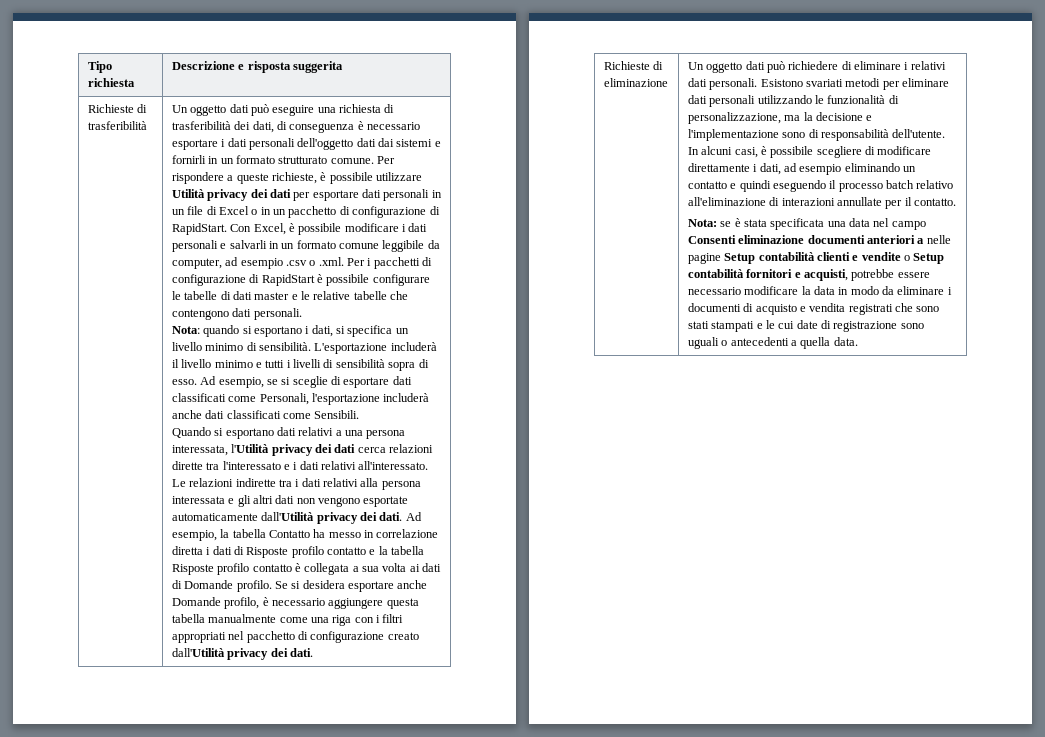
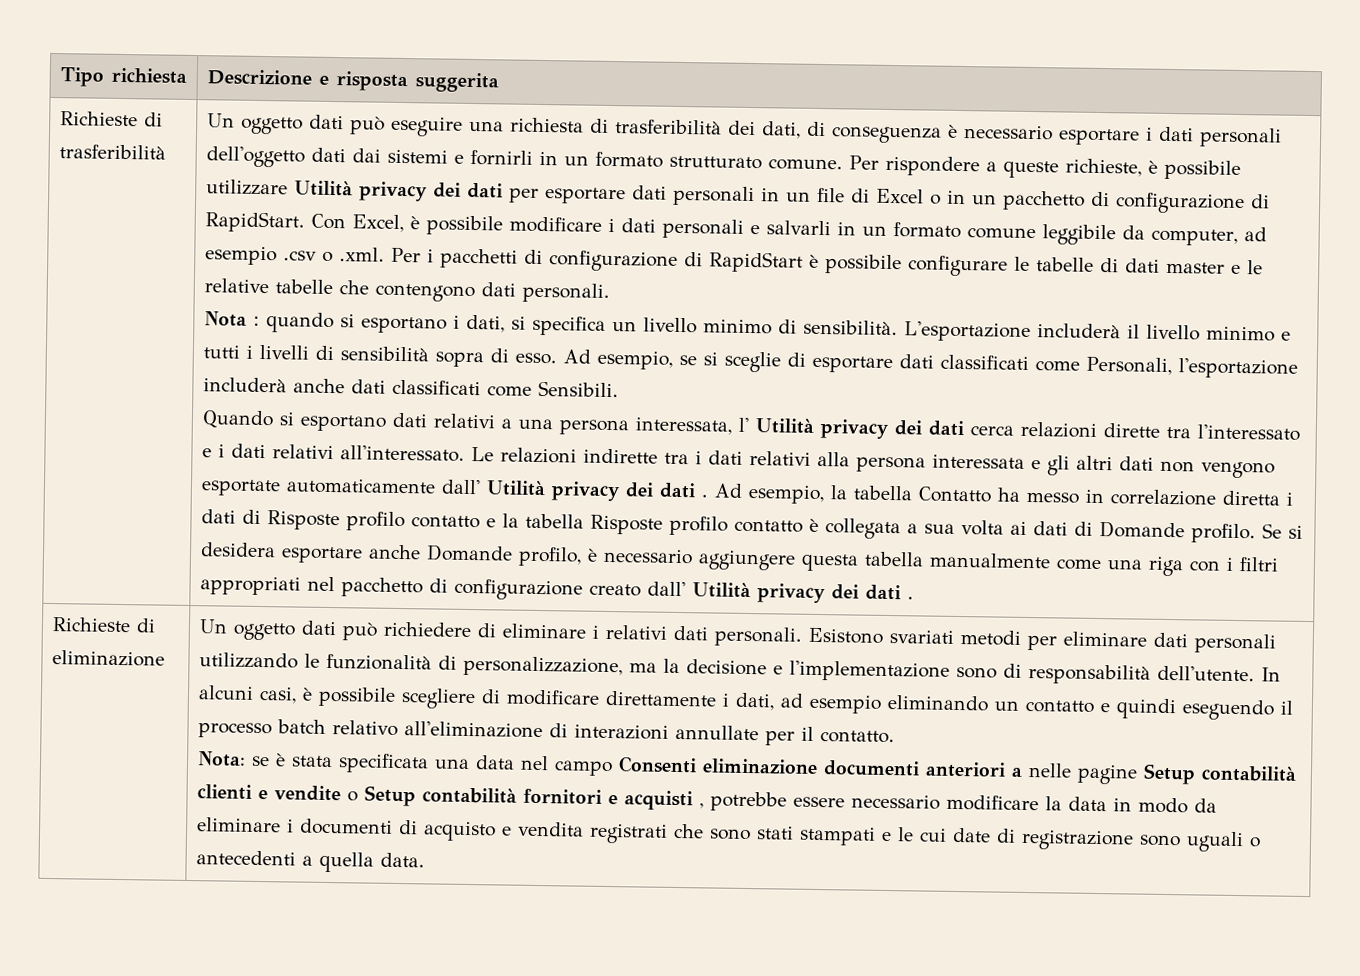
[171,326,200,334] Nota: -> [203,311,260,327] Nota :
[231,444,270,453] l'Utilità -> [737,417,815,434] l' Utilità
[261,512,403,524] dall'Utilità privacy dei dati. -> [440,479,708,502] dall' Utilità privacy dei dati .
[171,648,313,660] dall'Utilità privacy dei dati. -> [646,581,914,604] dall' Utilità privacy dei dati .
[803,269,848,281] acquisti, -> [623,790,704,811] acquisti ,

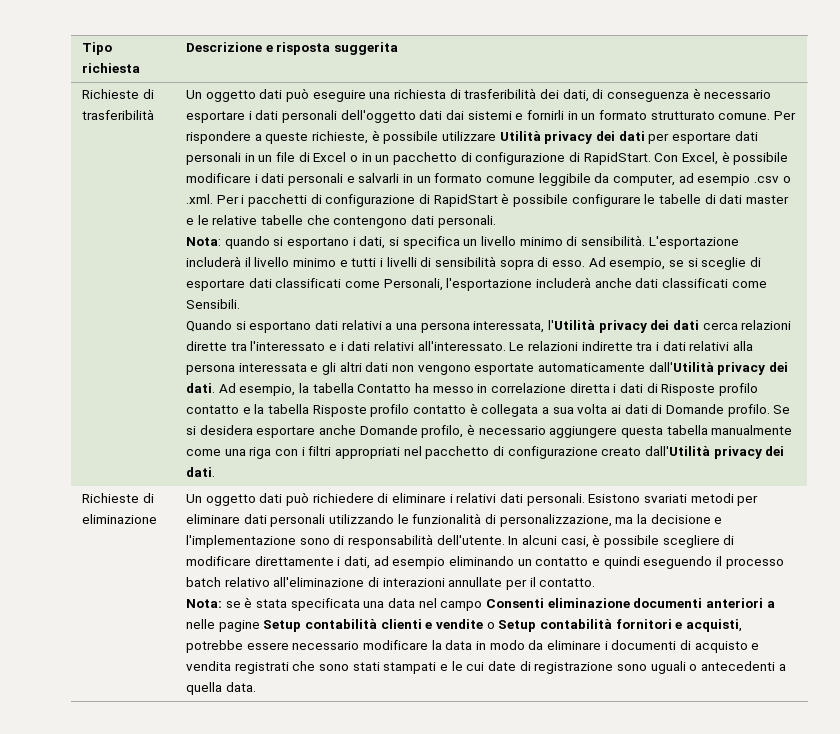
[203,311,260,327] Nota : -> [186,237,222,246] Nota:
[737,417,815,434] l' Utilità -> [548,320,596,330] l'Utilità
[440,479,708,502] dall' Utilità privacy dei dati . -> [648,362,788,375] [186,383,216,393] dall'Utilità privacy dei dati.
[646,581,914,604] dall' Utilità privacy dei dati . -> [644,446,785,459] [186,467,216,477] dall'Utilità privacy dei dati.
[623,790,704,811] acquisti , -> [685,619,742,632] acquisti,

